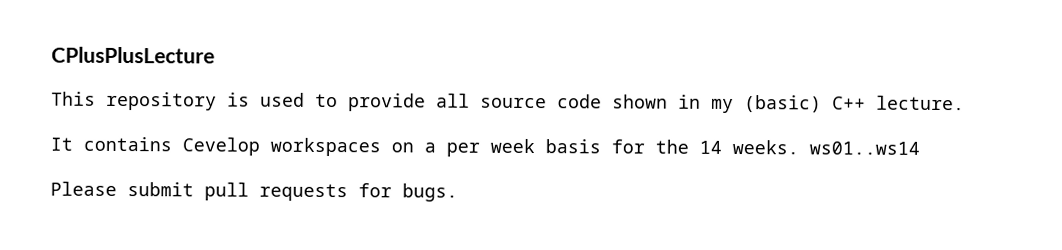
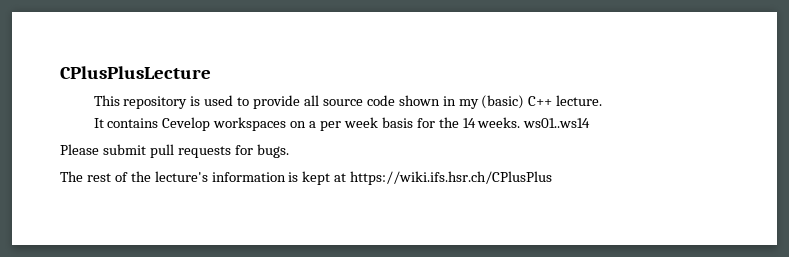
(458, 192) none -> [60,171,553,185] // The rest of the lecture's information is kept at https://wiki.ifs.hsr.ch/CPlusPlus

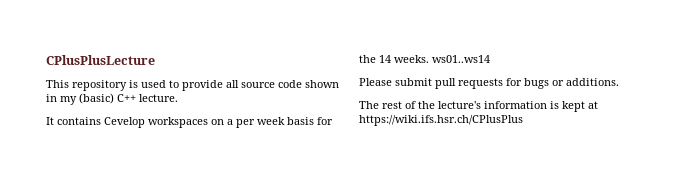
[256,144,289,158] bugs. -> [524,78,619,89] bugs or additions.

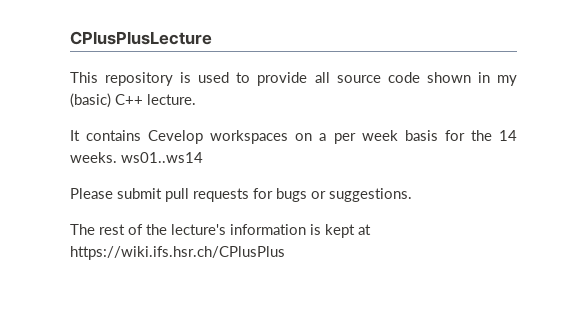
[566,78,619,86] additions. -> [329,188,412,202] suggestions.

